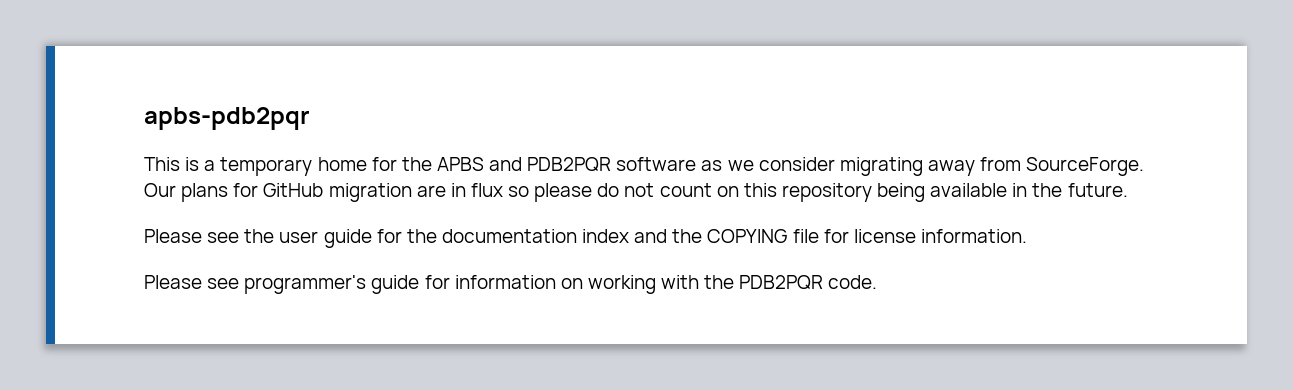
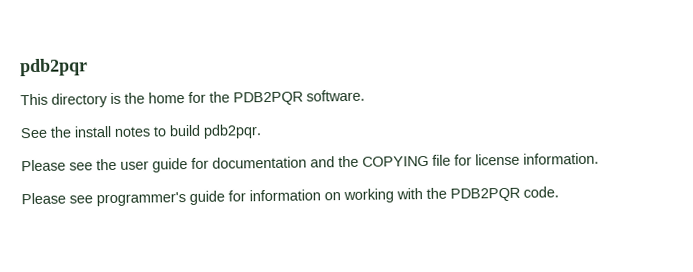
[144,107,310,130] apbs-pdb2pqr -> [19,58,88,77] pdb2pqr
[185,157,1145,176] [144,183,1128,202] is a temporary home for the APBS and PDB2PQR software as we consider migrating away from SourceForge. Our plans for GitHub migration are in flux so please do not count on this repository being available in the future. -> [51,89,365,108] [20,124,262,139] directory is the home for the PDB2PQR software. // See the install notes to build pdb2pqr.
[406,229,630,243] the documentation index -> [212,156,307,169] documentation

